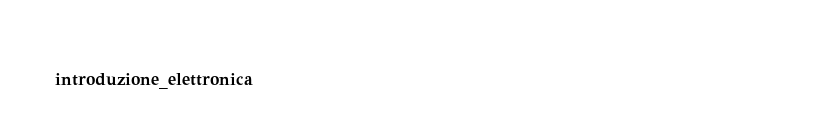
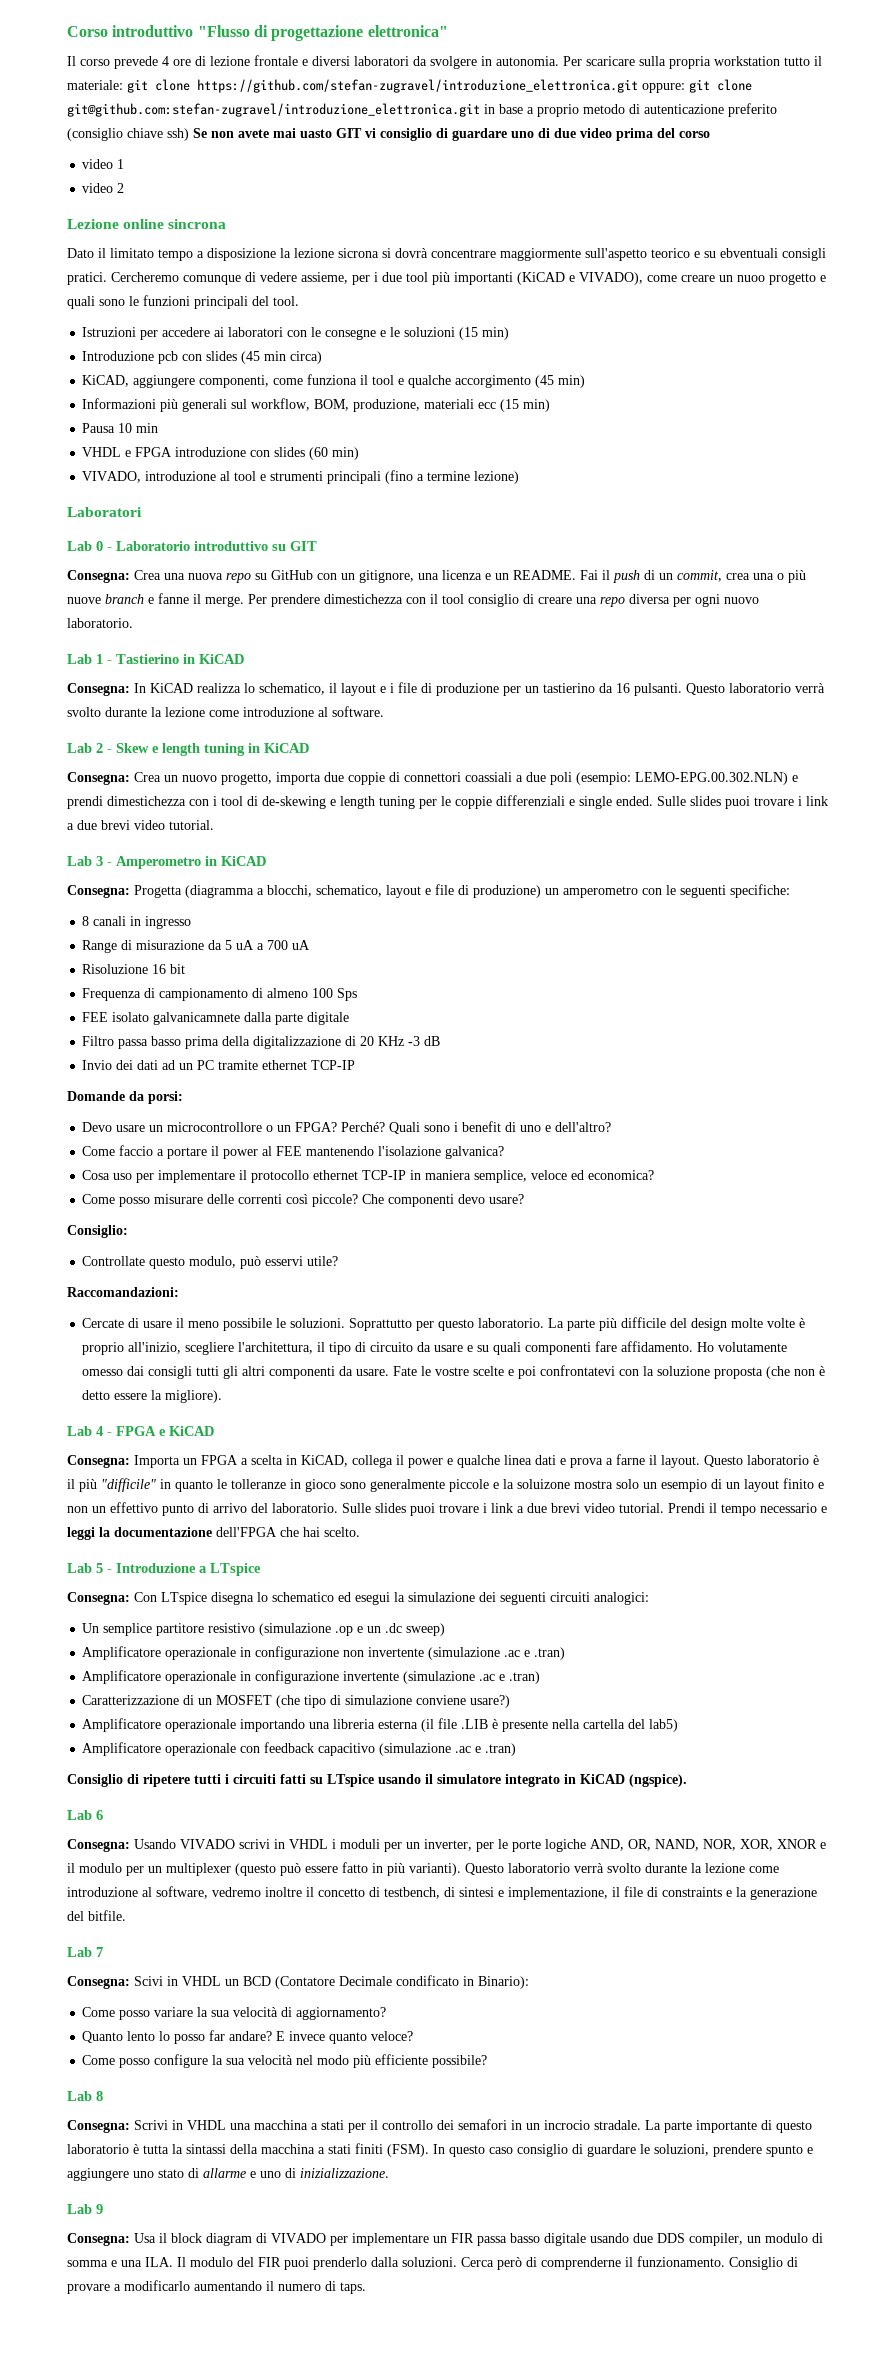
[55,73,253,89] introduzione_elettronica -> [67,25,448,41] [67,55,822,69] [67,79,752,93] [67,103,777,117] [67,128,710,141] [82,159,125,169] [82,183,125,193] [67,219,227,229] [67,248,826,261] [67,272,826,285] [67,295,299,309] [82,327,510,340] [82,351,323,364] [82,374,586,388] [82,398,551,412] [82,423,159,433] [82,447,360,460] [82,470,520,484] [67,507,142,517] [67,541,317,551] [67,570,806,583] [67,593,759,607] [67,618,133,628] [67,654,244,664] [67,682,825,696] [67,706,384,717] [67,743,309,756] [67,772,798,785] [67,795,828,809] [67,820,214,830] [67,856,266,869] [67,884,790,898] [82,916,192,929] [82,940,311,953] [82,964,186,974] [82,988,358,1001] [82,1012,350,1025] [82,1036,441,1049] [82,1060,356,1070] [67,1091,183,1104] [82,1121,612,1134] [82,1145,505,1159] [82,1170,655,1183] [82,1194,525,1207] [67,1225,128,1238] [82,1256,339,1269] [67,1287,179,1297] [82,1317,806,1331] [82,1341,788,1355] [82,1365,826,1379] [82,1390,223,1403] [67,1426,214,1436] [67,1454,819,1468] [67,1478,824,1492] [67,1502,827,1516] [67,1527,360,1540] [67,1563,261,1576] [67,1592,649,1605] [82,1623,446,1636] [82,1646,566,1660] [82,1670,541,1684] [82,1695,511,1708] [82,1718,679,1732] [82,1742,517,1756] [67,1774,687,1787] [67,1810,103,1820] [67,1839,826,1852] [67,1862,779,1876] [67,1886,817,1900] [67,1910,126,1921] [67,1947,103,1957] [67,1975,529,1989] [82,2007,387,2020] [82,2030,414,2044] [82,2054,488,2068] [67,2091,103,2101] [67,2119,812,2133] [67,2143,813,2157] [67,2168,389,2181] [67,2204,103,2214] [67,2233,823,2246] [67,2256,798,2270] [67,2280,366,2294] Corso introduttivo "Flusso di progettazione elettronica" // Il corso prevede 4 ore di lezione frontale e diversi laboratori da svolgere in autonomia. Per scaricare sulla propria workstation tutto il materiale: git clone https://github.com/stefan-zugravel/introduzione_elettronica.git oppure: git clone git@github.com:stefan-zugravel/introduzione_elettronica.git in base a proprio metodo di autenticazione preferito (consiglio chiave ssh) Se non avete mai uasto GIT vi consiglio di guardare uno di due video prima del corso // video 1 // video 2 // Lezione online sincrona // Dato il limitato tempo a disposizione la lezione sicrona si dovrà concentrare maggiormente sull'aspetto teorico e su ebventuali consigli pratici. Cercheremo comunque di vedere assieme, per i due tool più importanti (KiCAD e VIVADO), come creare un nuoo progetto e quali sono le funzioni principali del tool. // Istruzioni per accedere ai laboratori con le consegne e le soluzioni (15 min) // Introduzione pcb con slides (45 min circa) // KiCAD, aggiungere componenti, come funziona il tool e qualche accorgimento (45 min) // Informazioni più generali sul workflow, BOM, produzione, materiali ecc (15 min) // Pausa 10 min // VHDL e FPGA introduzione con slides (60 min) // VIVADO, introduzione al tool e strumenti principali (fino a termine lezione) // Laboratori // Lab 0 - Laboratorio introduttivo su GIT // Consegna: Crea una nuova repo su GitHub con un gitignore, una licenza e un README. Fai il push di un commit, crea una o più nuove branch e fanne il merge. Per prendere dimestichezza con il tool consiglio di creare una repo diversa per ogni nuovo laboratorio. // Lab 1 - Tastierino in KiCAD // Consegna: In KiCAD realizza lo schematico, il layout e i file di produzione per un tastierino da 16 pulsanti. Questo laboratorio verrà svolto durante la lezione come introduzione al software. // Lab 2 - Skew e length tuning in KiCAD // Consegna: Crea un nuovo progetto, importa due coppie di connettori coassiali a due poli (esempio: LEMO-EPG.00.302.NLN) e prendi dimestichezza con i tool di de-skewing e length tuning per le coppie differenziali e single ended. Sulle slides puoi trovare i link a due brevi video tutorial. // Lab 3 - Amperometro in KiCAD // Consegna: Progetta (diagramma a blocchi, schematico, layout e file di produzione) un amperometro con le seguenti specifiche: // 8 canali in ingresso // Range di misurazione da 5 uA a 700 uA // Risoluzione 16 bit // Frequenza di campionamento di almeno 100 Sps // FEE isolato galvanicamnete dalla parte digitale // Filtro passa basso prima della digitalizzazione di 20 KHz -3 dB // Invio dei dati ad un PC tramite ethernet TCP-IP // Domande da porsi: // Devo usare un microcontrollore o un FPGA? Perché? Quali sono i benefit di uno e dell'altro? // Come faccio a portare il power al FEE mantenendo l'isolazione galvanica? // Cosa uso per implementare il protocollo ethernet TCP-IP in maniera semplice, veloce ed economica? // Come posso misurare delle correnti così piccole? Che componenti devo usare? // Consiglio: // Controllate questo modulo, può esservi utile? // Raccomandazioni: // Cercate di usare il meno possibile le soluzioni. Soprattutto per questo laboratorio. La parte più difficile del design molte volte è proprio all'inizio, scegliere l'architettura, il tipo di circuito da usare e su quali componenti fare affidamento. Ho volutamente omesso dai consigli tutti gli altri componenti da usare. Fate le vostre scelte e poi confrontatevi con la soluzione proposta (che non è detto essere la migliore). // Lab 4 - FPGA e KiCAD // Consegna: Importa un FPGA a scelta in KiCAD, collega il power e qualche linea dati e prova a farne il layout. Questo laboratorio è il più "difficile" in quanto le tolleranze in gioco sono generalmente piccole e la soluizone mostra solo un esempio di un layout finito e non un effettivo punto di arrivo del laboratorio. Sulle slides puoi trovare i link a due brevi video tutorial. Prendi il tempo necessario e leggi la documentazione dell'FPGA che hai scelto. // Lab 5 - Introduzione a LTspice // Consegna: Con LTspice disegna lo schematico ed esegui la simulazione dei seguenti circuiti analogici: // Un semplice partitore resistivo (simulazione .op e un .dc sweep) // Amplificatore operazionale in configurazione non invertente (simulazione .ac e .tran) // Amplificatore operazionale in configurazione invertente (simulazione .ac e .tran) // Caratterizzazione di un MOSFET (che tipo di simulazione conviene usare?) // Amplificatore operazionale importando una libreria esterna (il file .LIB è presente nella cartella del lab5) // Amplificatore operazionale con feedback capacitivo (simulazione .ac e .tran) // Consiglio di ripetere tutti i circuiti fatti su LTspice usando il simulatore integrato in KiCAD (ngspice). // Lab 6 // Consegna: Usando VIVADO scrivi in VHDL i moduli per un inverter, per le porte logiche AND, OR, NAND, NOR, XOR, XNOR e il modulo per un multiplexer (questo può essere fatto in più varianti). Questo laboratorio verrà svolto durante la lezione come introduzione al software, vedremo inoltre il concetto di testbench, di sintesi e implementazione, il file di constraints e la generazione del bitfile. // Lab 7 // Consegna: Scivi in VHDL un BCD (Contatore Decimale condificato in Binario): // Come posso variare la sua velocità di aggiornamento? // Quanto lento lo posso far andare? E invece quanto veloce? // Come posso configure la sua velocità nel modo più efficiente possibile? // Lab 8 // Consegna: Scrivi in VHDL una macchina a stati per il controllo dei semafori in un incrocio stradale. La parte importante di questo laboratorio è tutta la sintassi della macchina a stati finiti (FSM). In questo caso consiglio di guardare le soluzioni, prendere spunto e aggiungere uno stato di allarme e uno di inizializzazione. // Lab 9 // Consegna: Usa il block diagram di VIVADO per implementare un FIR passa basso digitale usando due DDS compiler, un modulo di somma e una ILA. Il modulo del FIR puoi prenderlo dalla soluzioni. Cerca però di comprenderne il funzionamento. Consiglio di provare a modificarlo aumentando il numero di taps.

